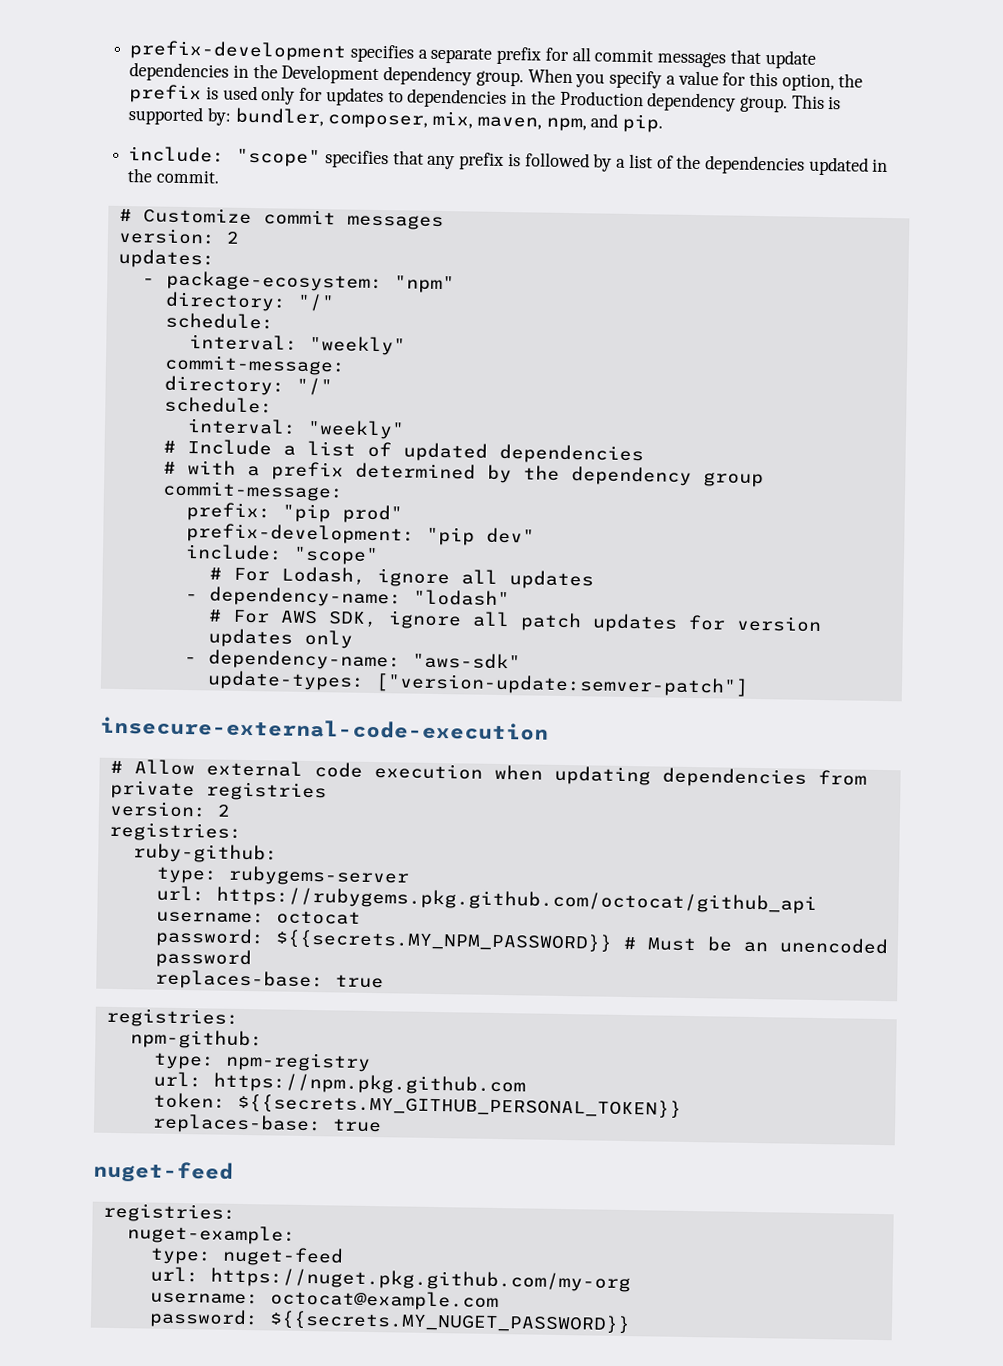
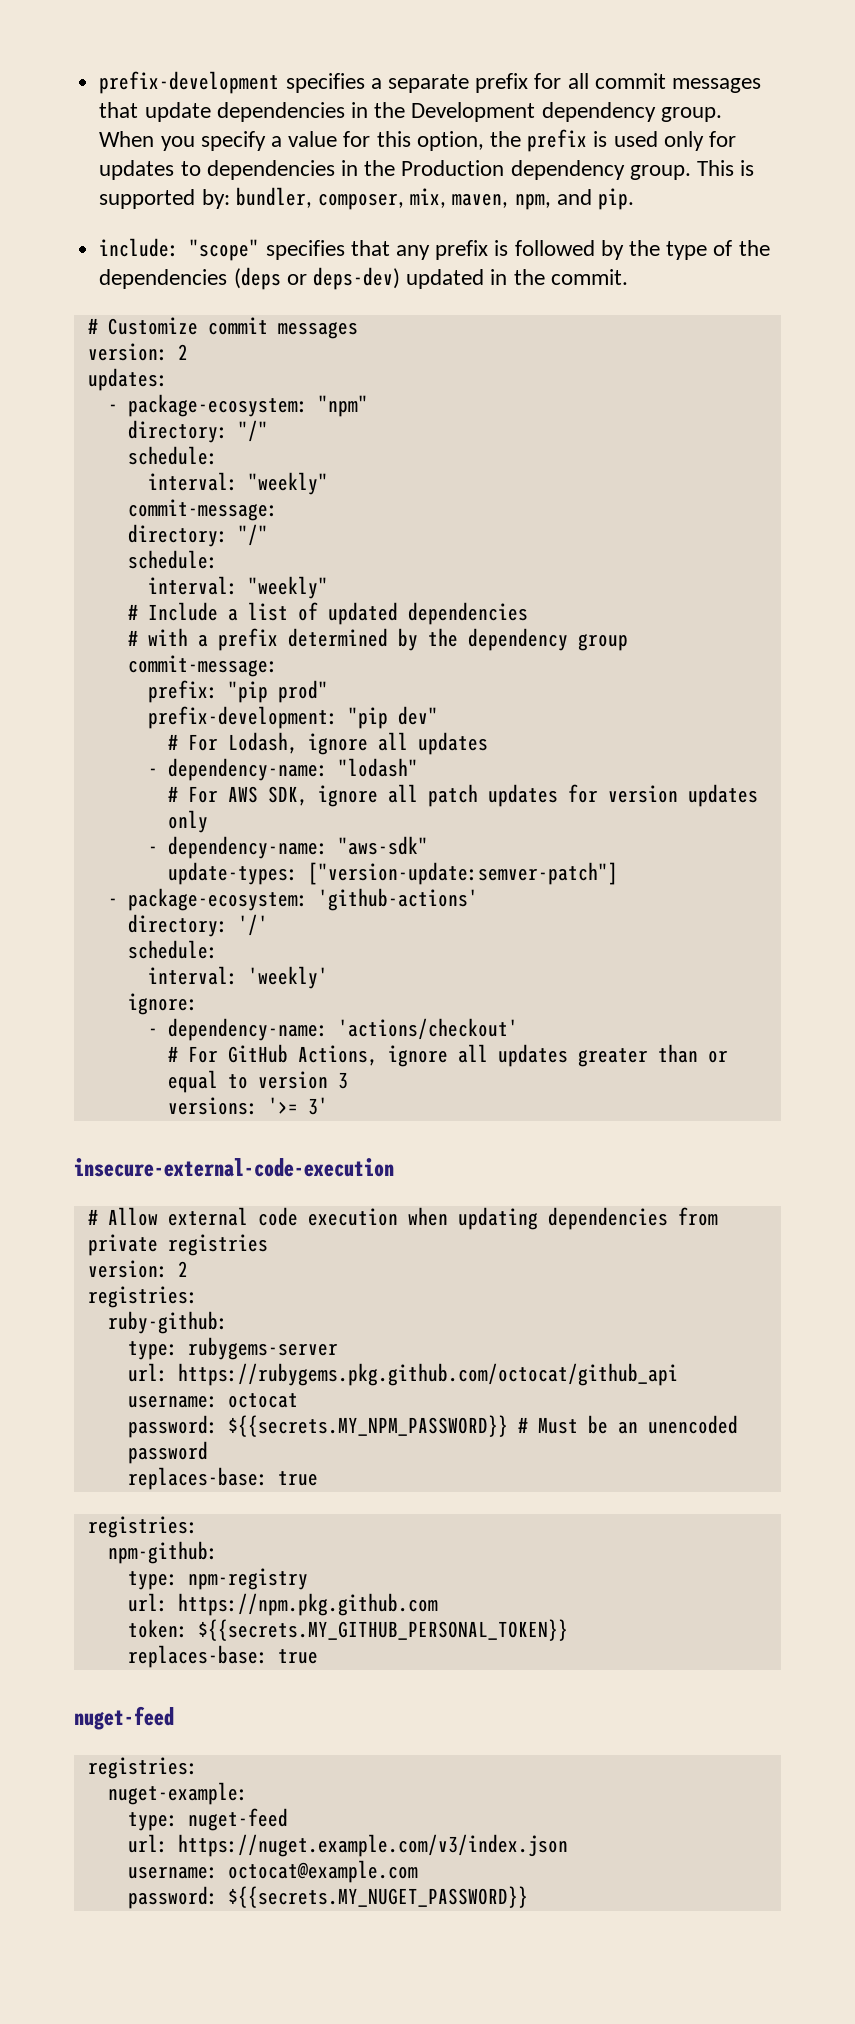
[616,153,653,169] a list -> [628,240,708,260] the type
(805, 165) none -> [233,267,400,290] (deps or deps-dev)
[184,544,379,566] // include: "scope" -> (438, 715) none
(749, 685) none -> [107,888,478,911] [127,914,268,937] [127,940,218,959] [147,966,328,989] [127,993,198,1015] [147,1018,518,1041] [167,1044,728,1067] [167,1070,348,1093] [167,1097,328,1115] // - package-ecosystem: 'github-actions' // directory: '/' // schedule: // interval: 'weekly' // ignore: // - dependency-name: 'actions/checkout' // # For GitHub Actions, ignore all updates greater than or equal to version 3 // versions: '>= 3'
[209,1267,631,1293] https://nuget.pkg.github.com/my-org -> [177,1834,568,1857] https://nuget.example.com/v3/index.json

